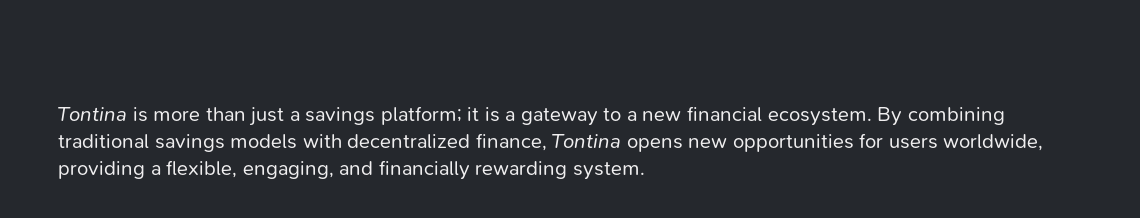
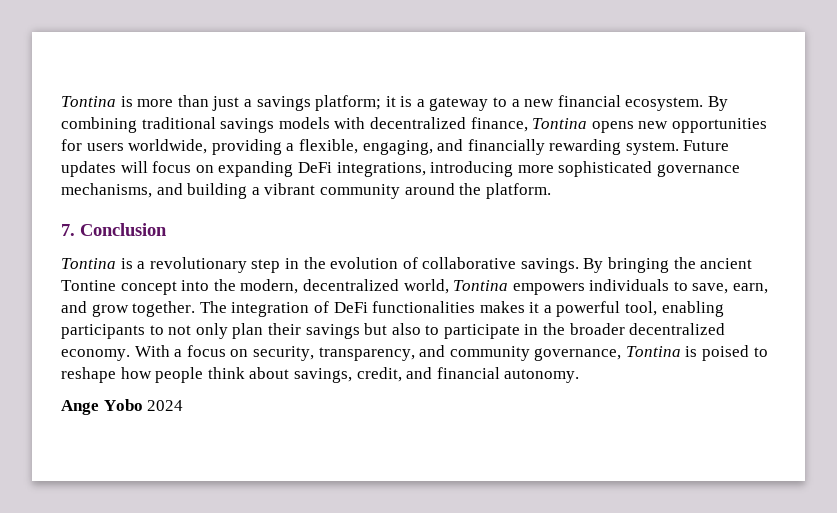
(645, 171) none -> [683,140,730,151] [61,161,740,177] [61,183,551,199] [61,223,167,236] [61,257,753,273] [61,279,769,295] [61,301,724,317] [61,323,726,339] [61,345,768,361] [61,367,580,383] [61,399,184,415] Future updates will focus on expanding DeFi integrations, introducing more sophisticated governance mechanisms, and building a vibrant community around the platform. // 7. Conclusion // Tontina is a revolutionary step in the evolution of collaborative savings. By bringing the ancient Tontine concept into the modern, decentralized world, Tontina empowers individuals to save, earn, and grow together. The integration of DeFi functionalities makes it a powerful tool, enabling participants to not only plan their savings but also to participate in the broader decentralized economy. With a focus on security, transparency, and community governance, Tontina is poised to reshape how people think about savings, credit, and financial autonomy. // Ange Yobo 2024

